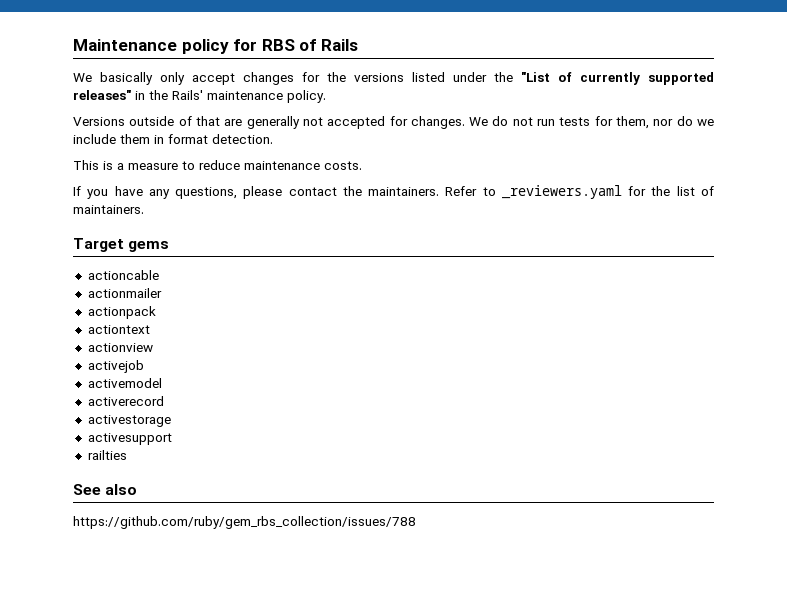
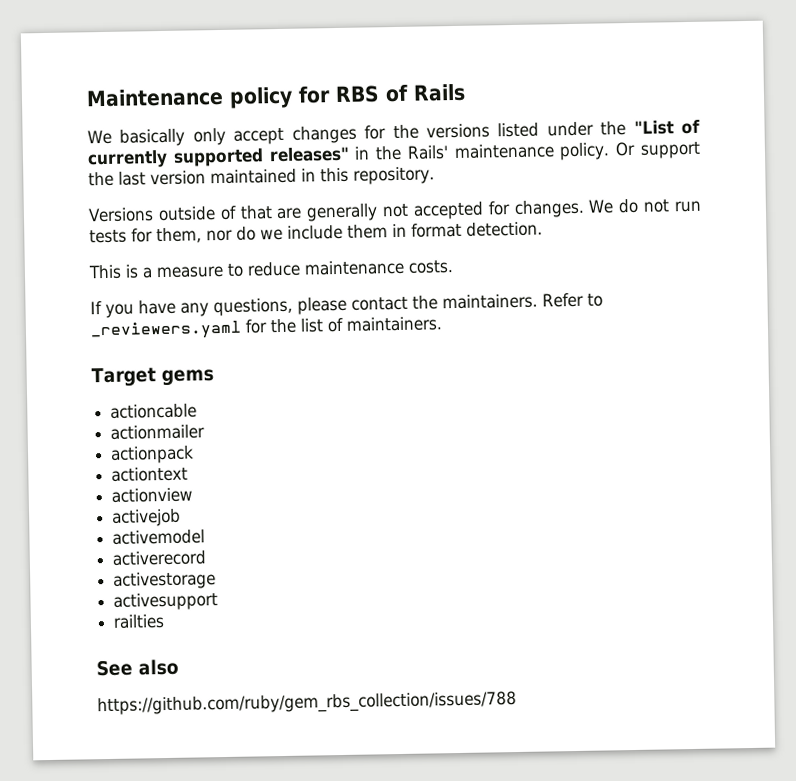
(326, 96) none -> [615,141,701,159] [88,166,435,187] Or support the last version maintained in this repository.

